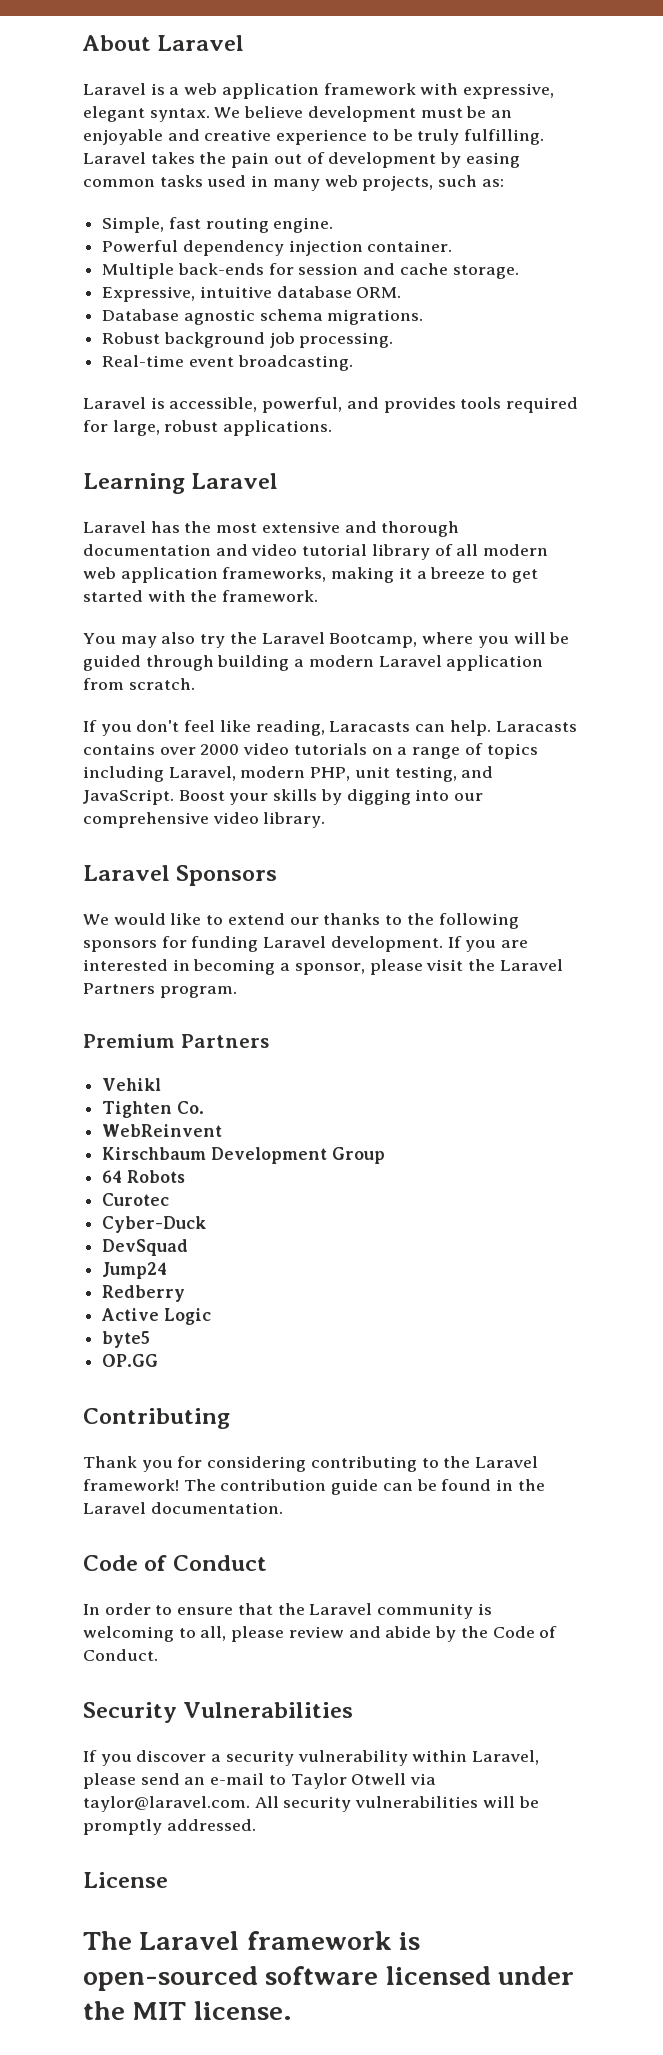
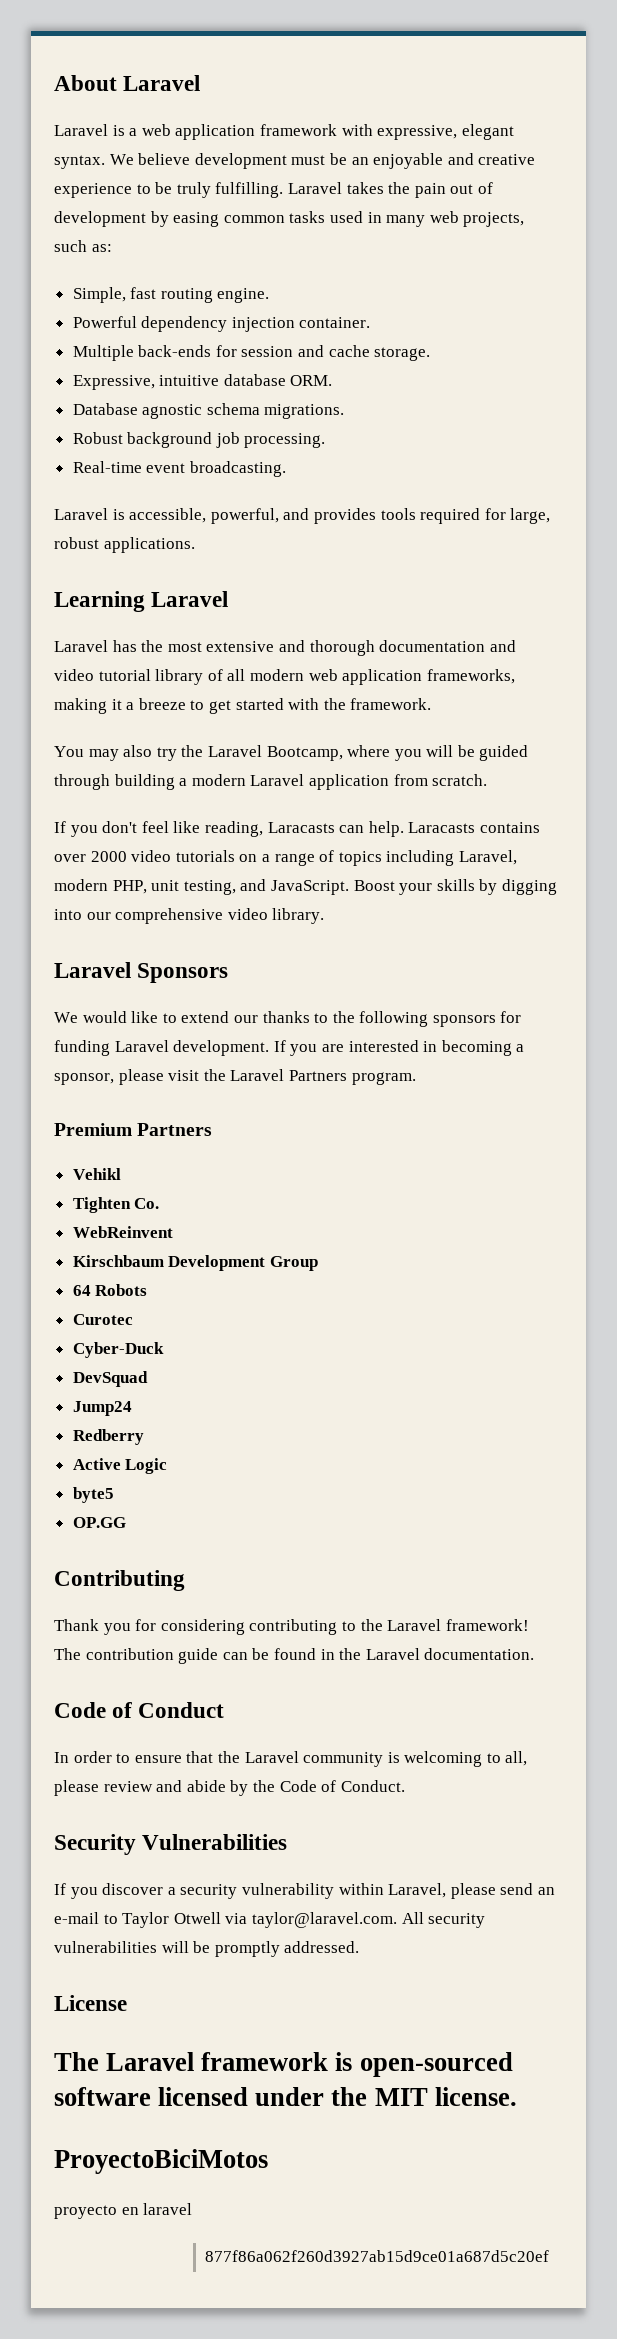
(292, 2010) none -> [54,2149,268,2174] [54,2203,193,2219] [204,2250,549,2262] // ProyectoBiciMotos // proyecto en laravel // 877f86a062f260d3927ab15d9ce01a687d5c20ef

